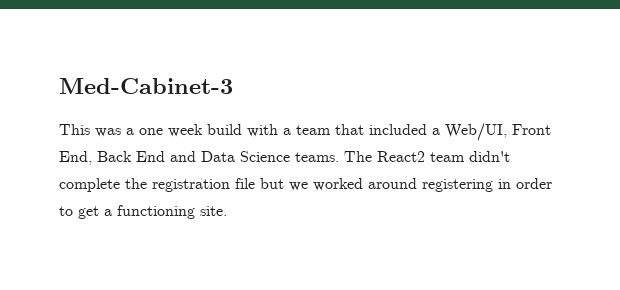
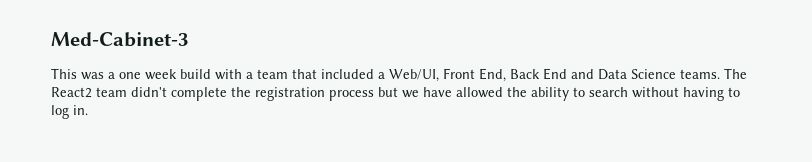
[235,178,255,189] file -> [329,90,374,101] process
[313,178,552,192] [59,205,227,219] worked around registering in order to get a functioning site. -> [423,87,740,101] [51,105,88,119] have allowed the ability to search without having to log in.

